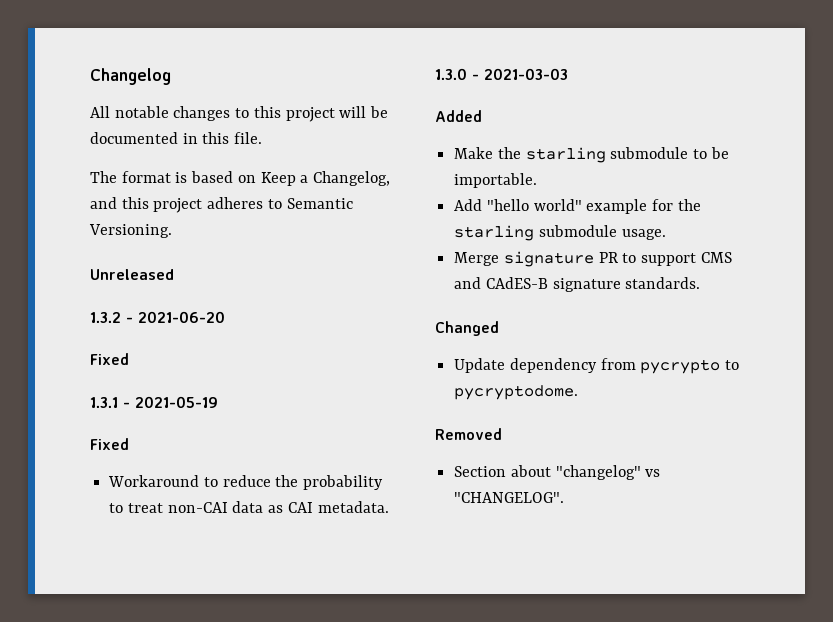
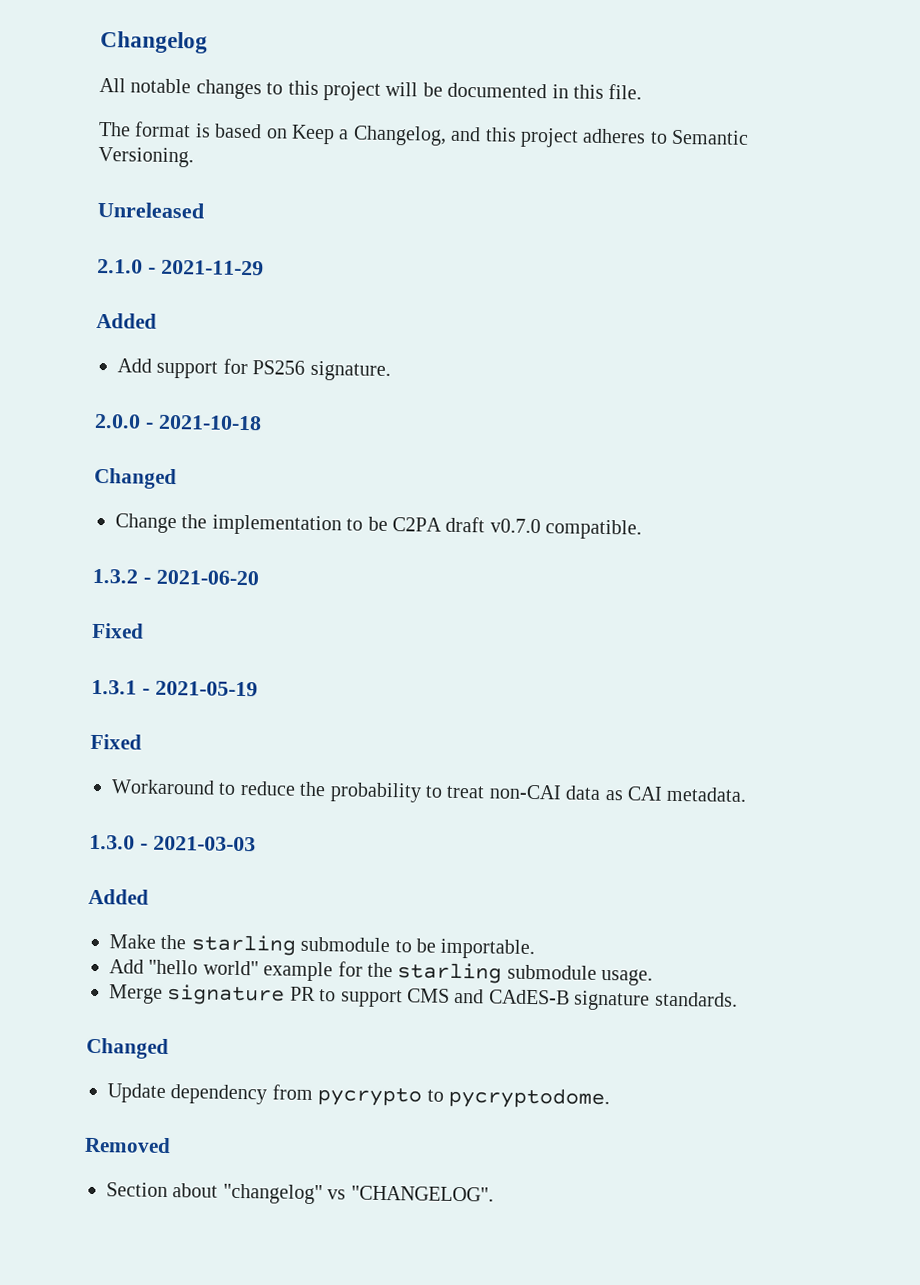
(174, 274) none -> [97,258,264,276] [96,312,157,329] [117,358,391,382] [94,413,262,431] [94,467,177,490] [115,513,643,540] // 2.1.0 - 2021-11-29 // Added // Add support for PS256 signature. // 2.0.0 - 2021-10-18 // Changed // Change the implementation to be C2PA draft v0.7.0 compatible.

